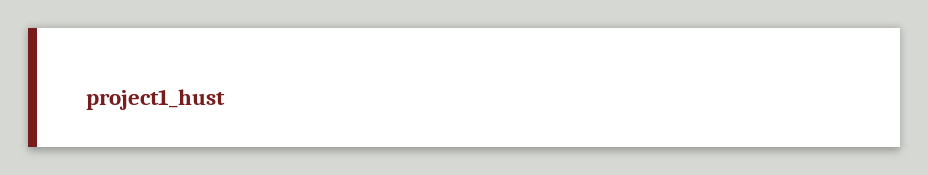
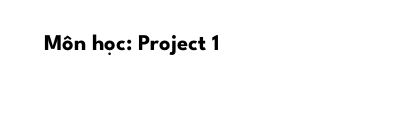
[86,89,225,110] project1_hust -> [44,34,220,56] Môn học: Project 1

